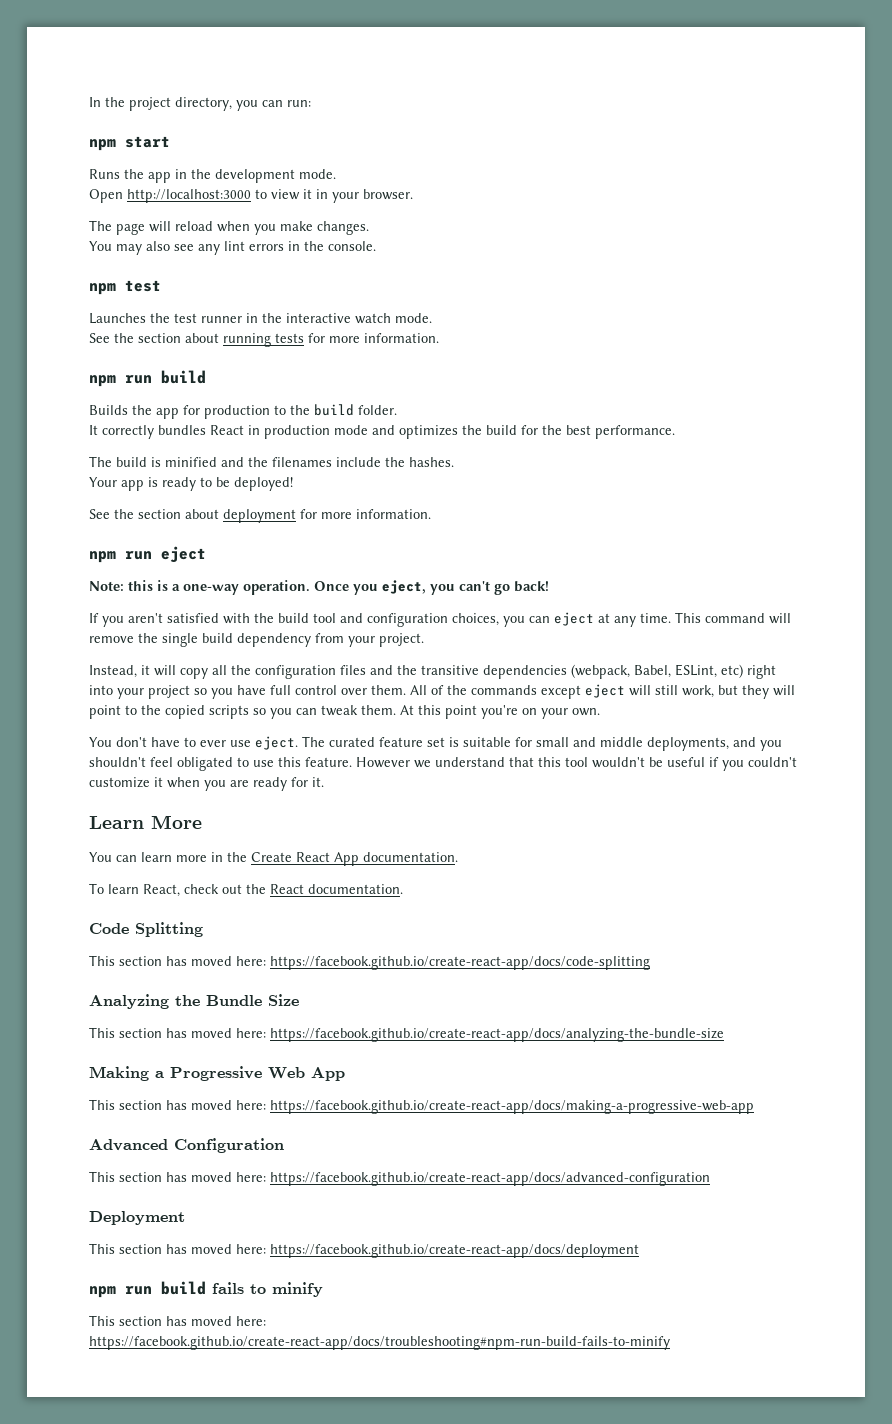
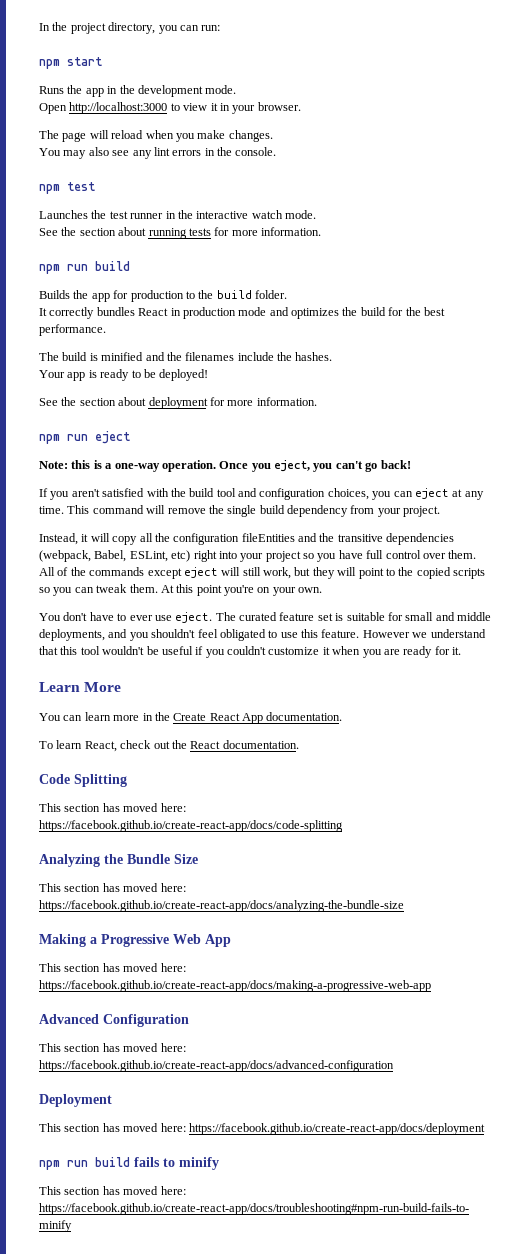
[340,665,366,675] files -> [241,533,295,542] fileEntities

